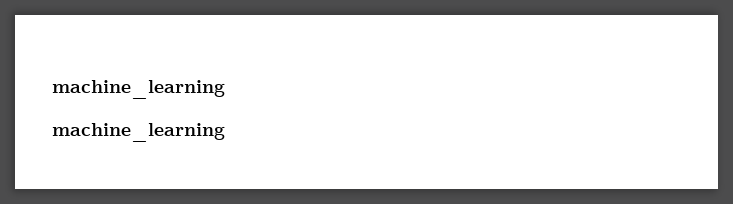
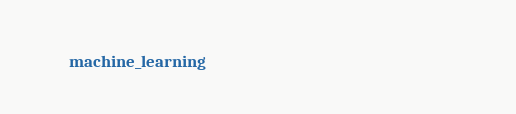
[52,80,225,99] [52,123,225,142] machine_learning // machine_learning -> [69,55,206,70] machine_learning

